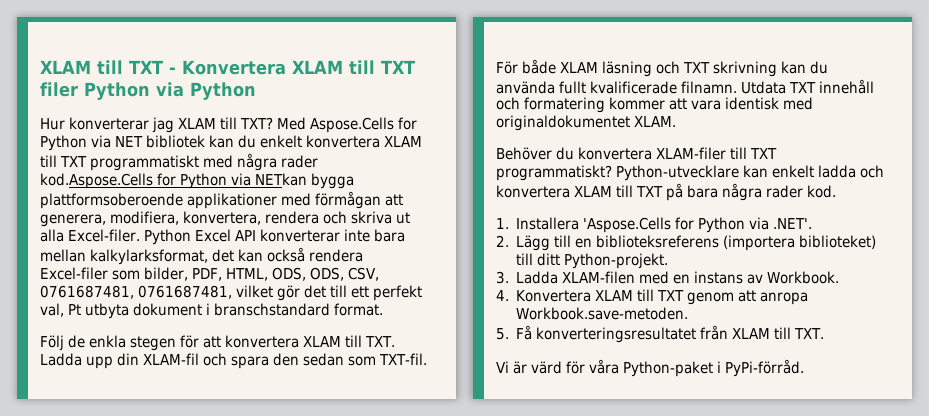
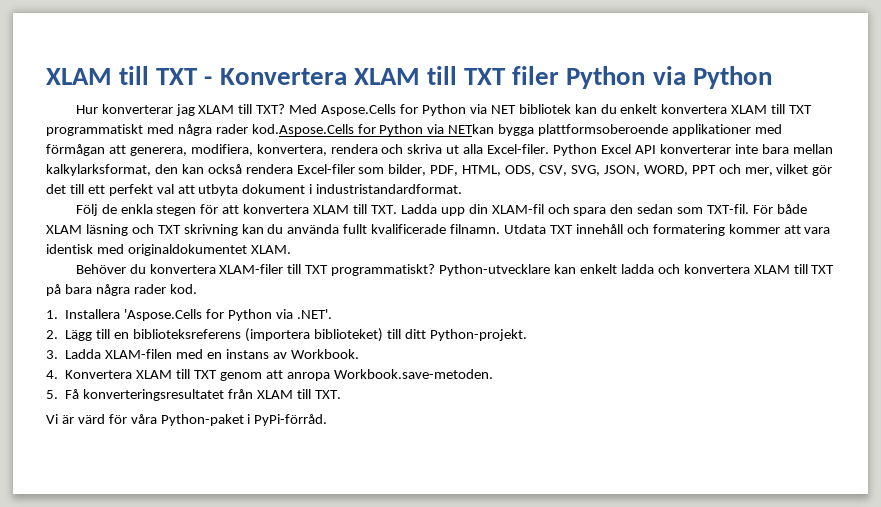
[212,249,234,262] det -> [154,164,178,174] den
[310,267,379,281] [40,285,232,299] ODS, CSV, 0761687481, 0761687481, -> [539,164,773,176] CSV, SVG, JSON, WORD, PPT och mer,
[40,303,81,317] val, Pt -> [156,184,195,194] val att
[214,303,383,316] branschstandard format. -> [316,184,463,194] industristandardformat.

